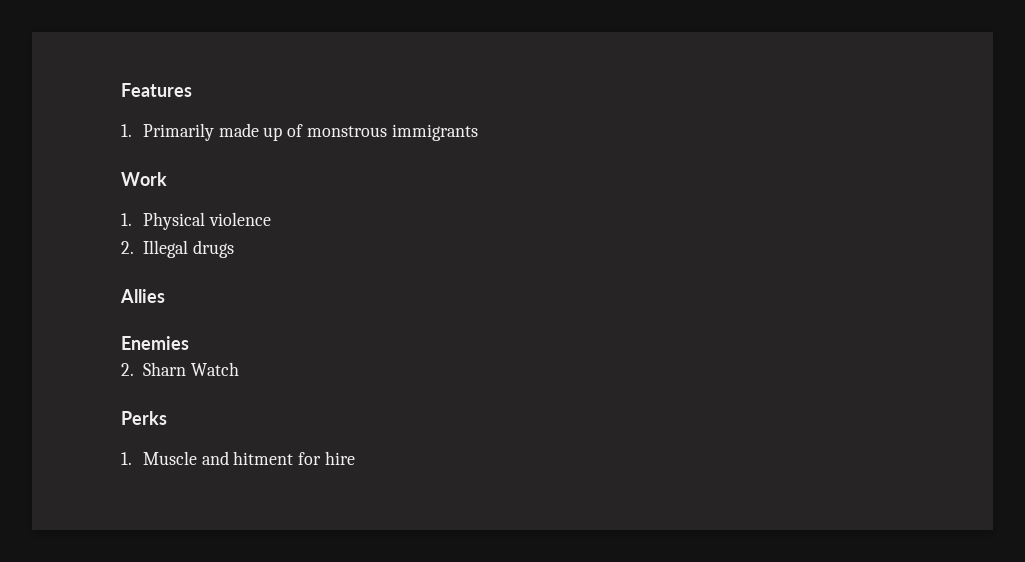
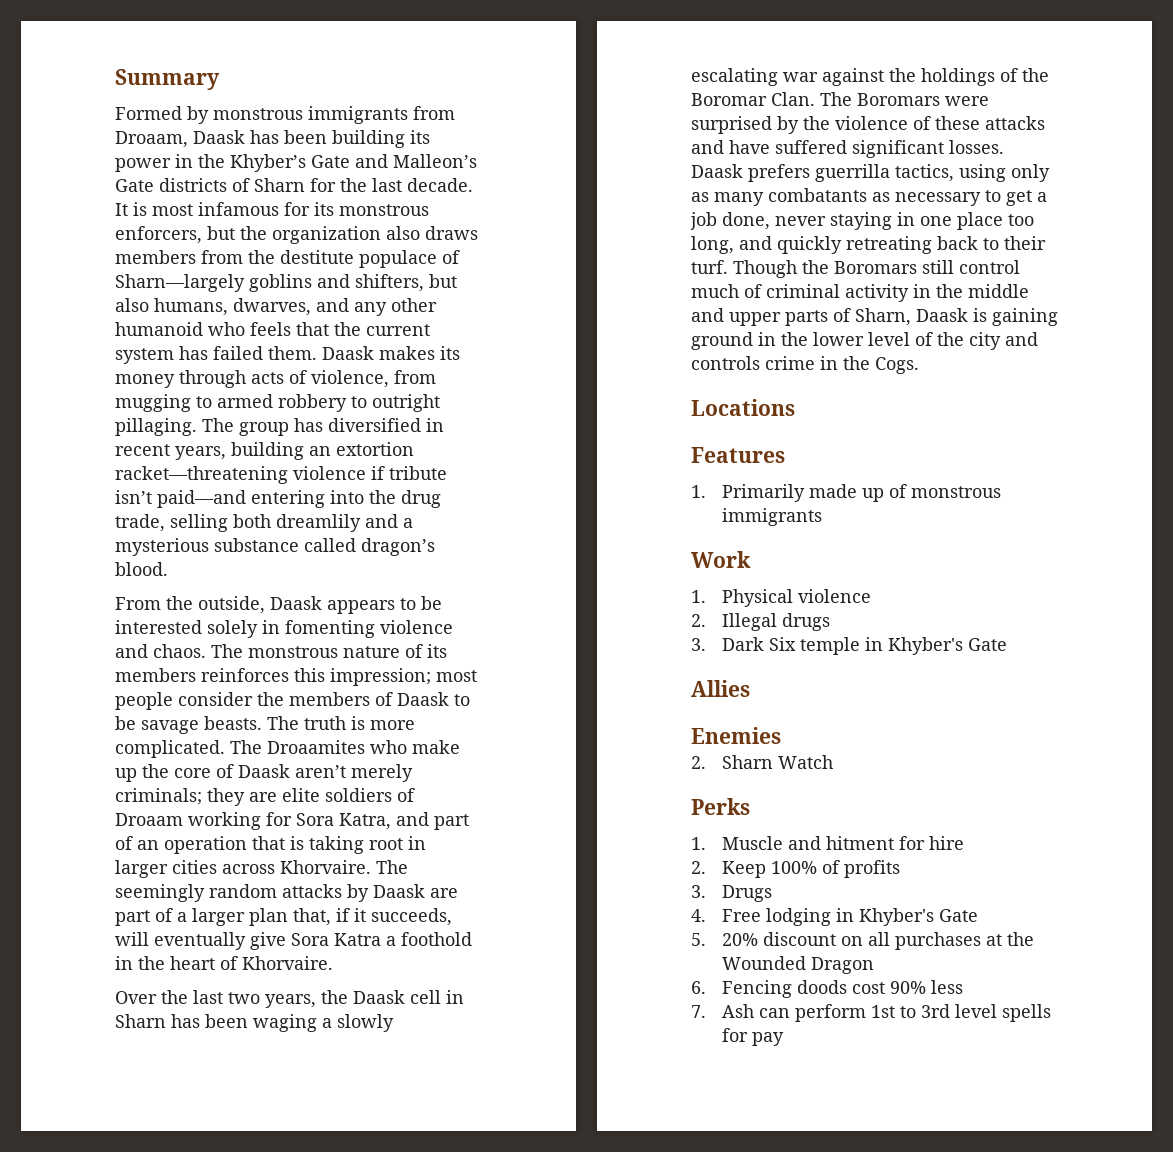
(121, 90) none -> [115,69,220,90] [115,106,455,124] [115,130,430,148] [115,154,477,172] [115,178,473,192] [115,202,429,216] [115,226,478,244] [115,250,460,268] [115,274,457,292] [115,298,437,316] [115,322,430,336] [115,346,460,364] [115,370,436,388] [115,394,440,412] [115,418,444,436] [115,442,414,460] [115,466,447,484] [115,490,441,508] [115,514,413,532] [115,538,435,556] [115,562,168,576] [115,596,442,614] [115,620,453,638] [115,644,447,658] [115,668,477,686] [115,692,470,710] [115,716,415,734] [115,740,460,758] [115,764,413,782] [115,788,415,806] [115,812,469,830] [115,836,426,854] [115,860,408,878] [115,884,458,902] [115,908,452,926] [115,932,472,950] [115,956,333,970] [115,990,464,1008] [115,1014,394,1032] [691,68,1049,86] [691,92,989,106] [691,116,1045,134] [691,140,1004,158] [691,164,1050,182] [691,188,1047,206] [690,212,1034,230] [691,236,1046,254] [691,260,1020,278] [691,284,1029,302] [691,308,1058,326] [691,332,1038,350] [691,356,919,374] [691,399,795,416] Summary // Formed by monstrous immigrants from Droaam, Daask has been building its power in the Khyber’s Gate and Malleon’s Gate districts of Sharn for the last decade. It is most infamous for its monstrous enforcers, but the organization also draws members from the destitute populace of Sharn—largely goblins and shifters, but also humans, dwarves, and any other humanoid who feels that the current system has failed them. Daask makes its money through acts of violence, from mugging to armed robbery to outright pillaging. The group has diversified in recent years, building an extortion racket—threatening violence if tribute isn’t paid—and entering into the drug trade, selling both dreamlily and a mysterious substance called dragon’s blood. // From the outside, Daask appears to be interested solely in fomenting violence and chaos. The monstrous nature of its members reinforces this impression; most people consider the members of Daask to be savage beasts. The truth is more complicated. The Droaamites who make up the core of Daask aren’t merely criminals; they are elite soldiers of Droaam working for Sora Katra, and part of an operation that is taking root in larger cities across Khorvaire. The seemingly random attacks by Daask are part of a larger plan that, if it succeeds, will eventually give Sora Katra a foothold in the heart of Khorvaire. // Over the last two years, the Daask cell in Sharn has been waging a slowly escalating war against the holdings of the Boromar Clan. The Boromars were surprised by the violence of these attacks and have suffered significant losses. Daask prefers guerrilla tactics, using only as many combatants as necessary to get a job done, never staying in one place too long, and quickly retreating back to their turf. Though the Boromars still control much of criminal activity in the middle and upper parts of Sharn, Daask is gaining ground in the lower level of the city and controls crime in the Cogs. // Locations //
(234, 249) none -> [691,637,1008,655] // 3. Dark Six temple in Khyber's Gate
(355, 458) none -> [691,860,901,878] [691,885,773,902] [691,908,979,926] [691,932,1035,950] [722,956,875,974] [691,980,964,998] [691,1004,1052,1022] [722,1028,785,1046] // 2. Keep 100% of profits // 3. Drugs // 4. Free lodging in Khyber's Gate // 5. 20% discount on all purchases at the Wounded Dragon // 6. Fencing doods cost 90% less // 7. Ash can perform 1st to 3rd level spells for pay

